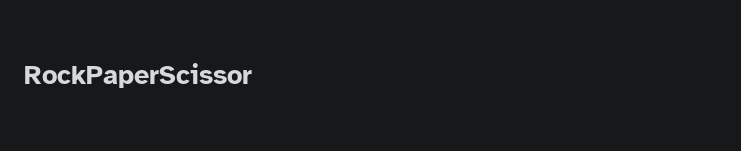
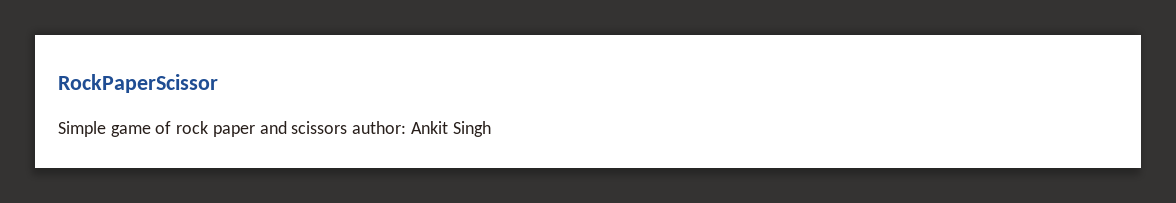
(252, 75) none -> [58,121,491,137] // Simple game of rock paper and scissors author: Ankit Singh

